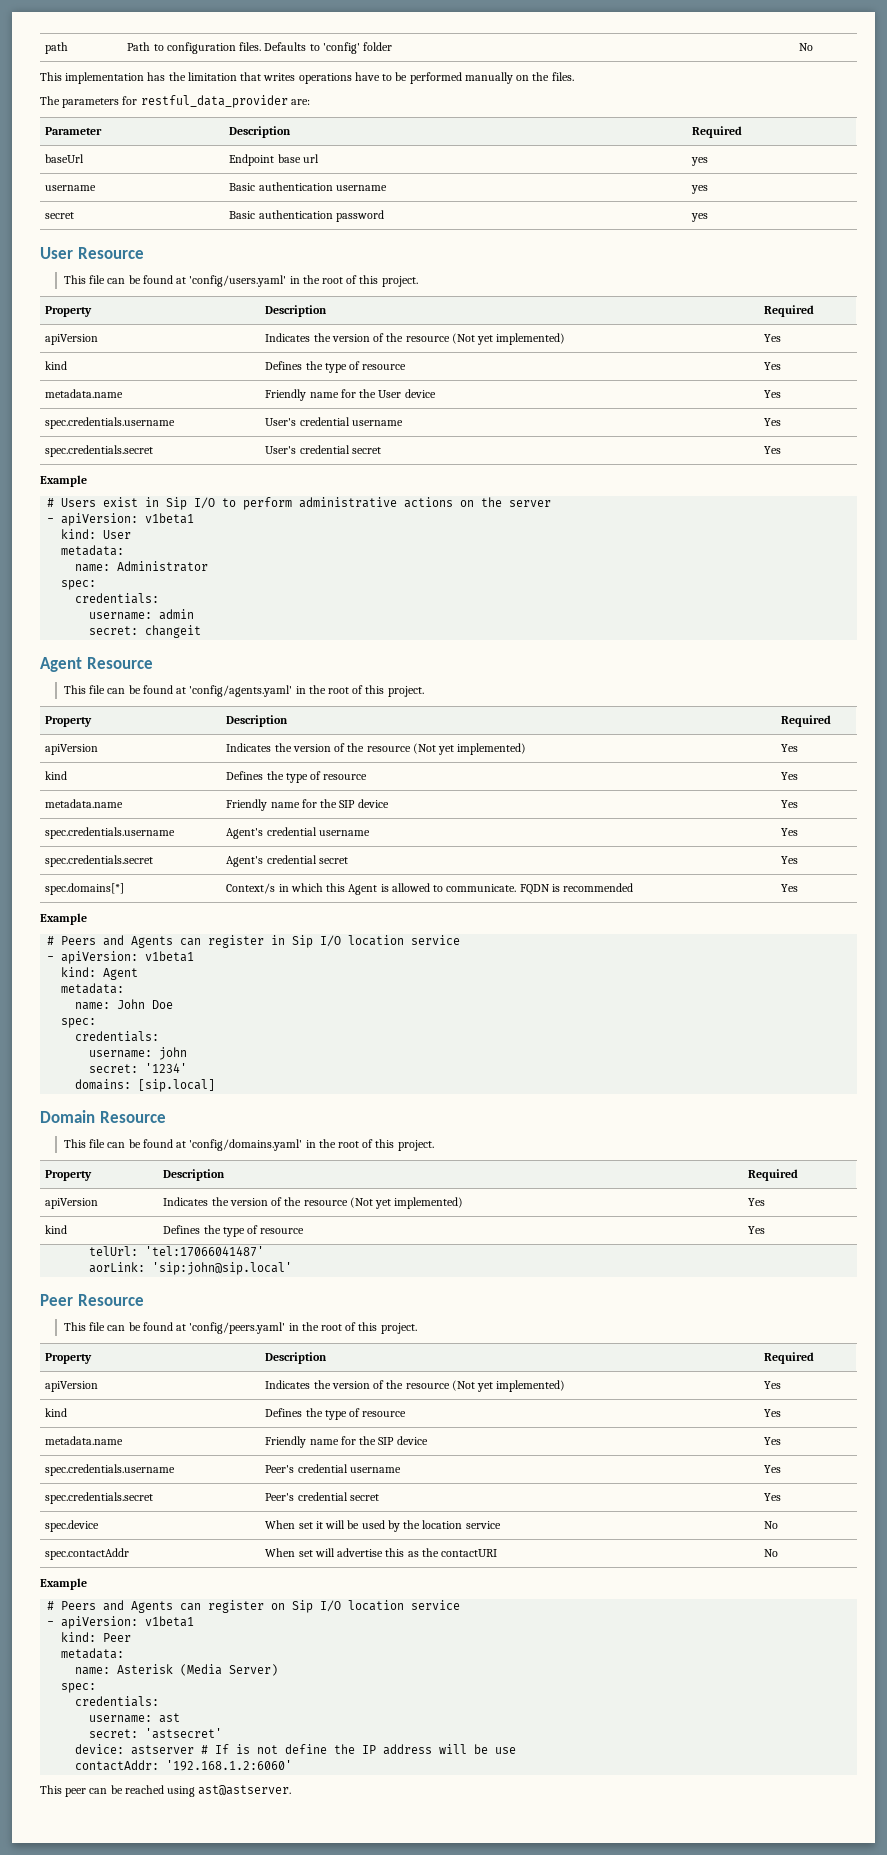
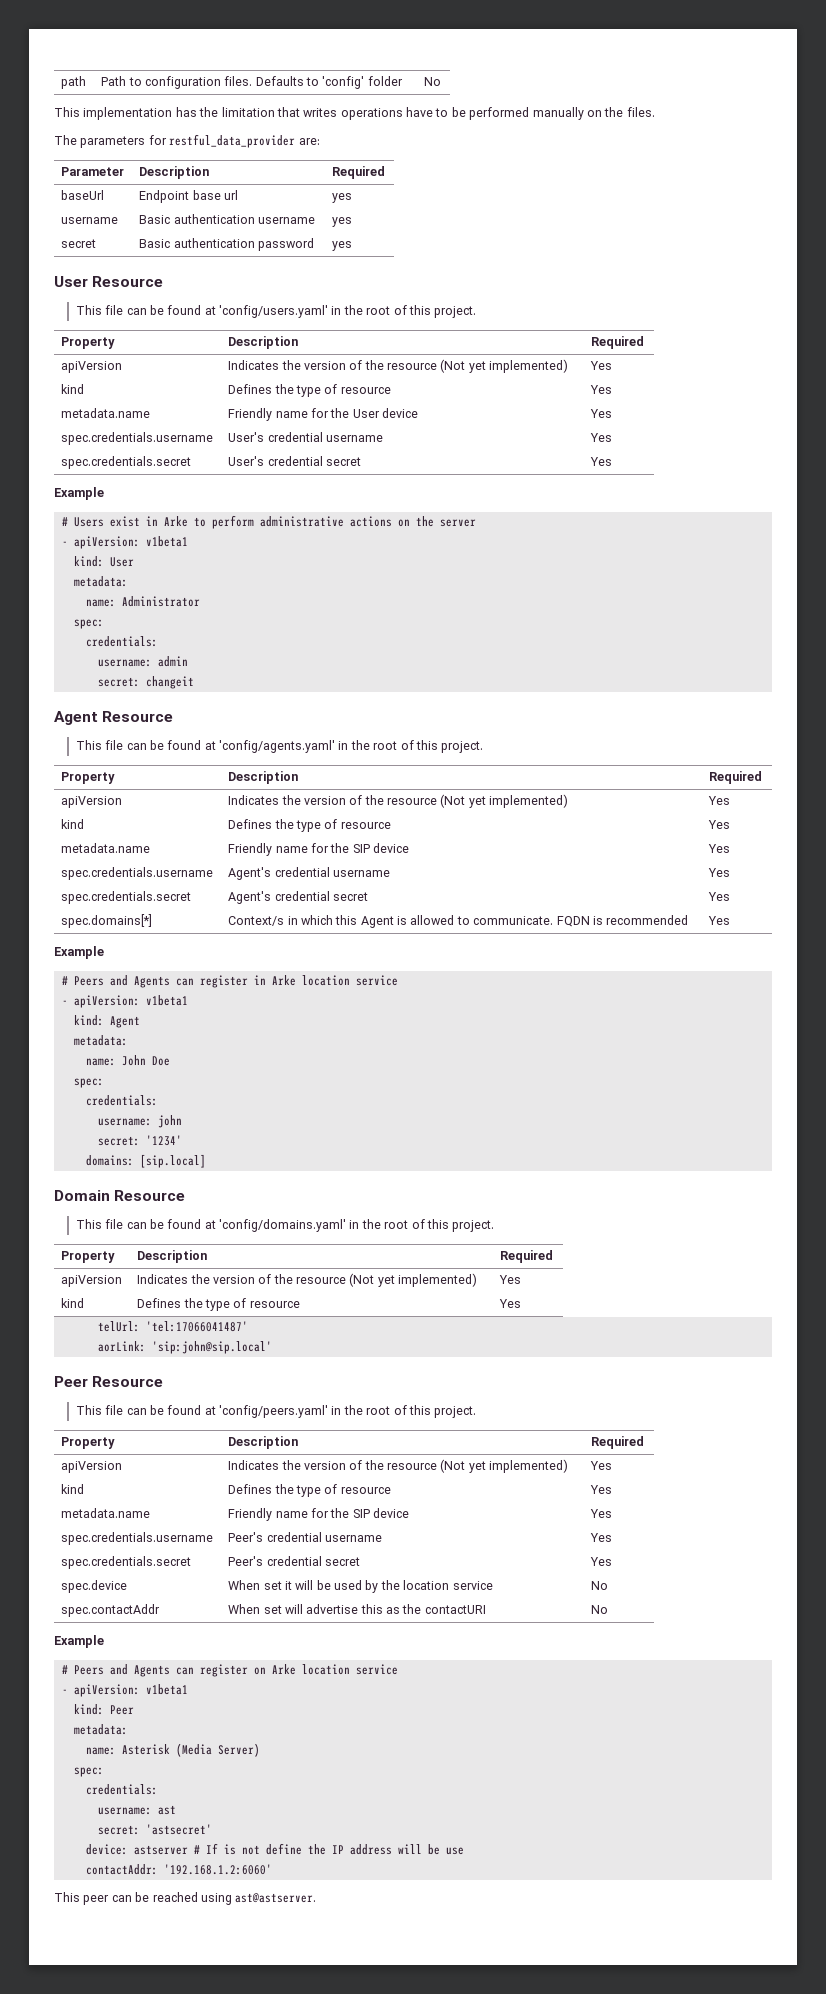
[166,497,216,510] Sip I/O -> [163,516,188,527] Arke
[292,935,342,948] Sip I/O -> [271,975,296,986] Arke
[292,1600,342,1613] Sip I/O -> [271,1664,296,1675] Arke

